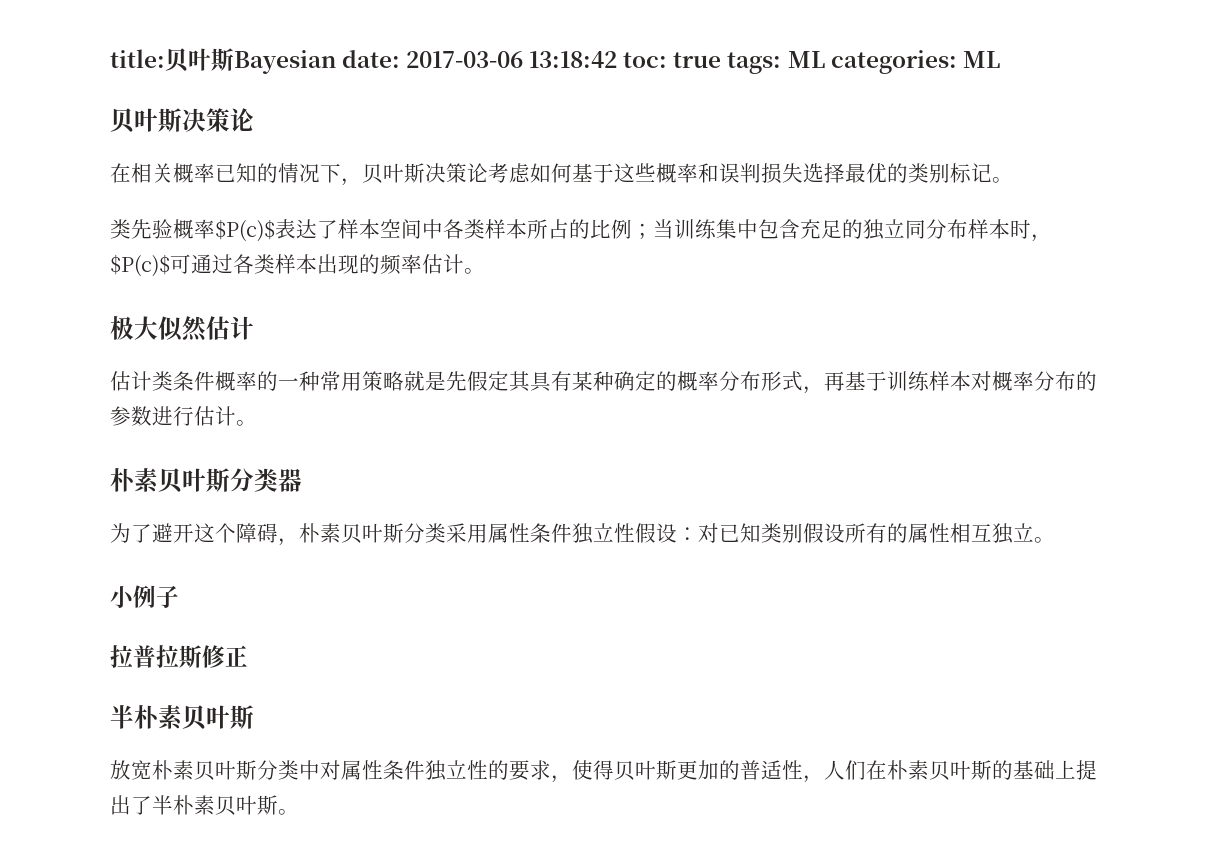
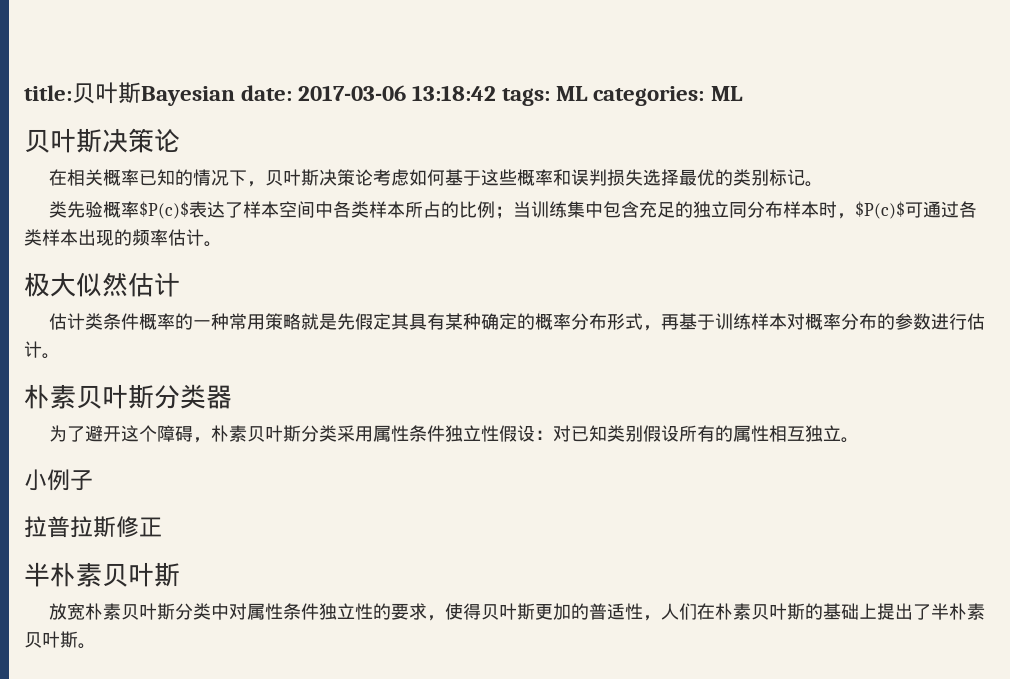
[623,52,722,68] toc: true -> (497, 93) none

